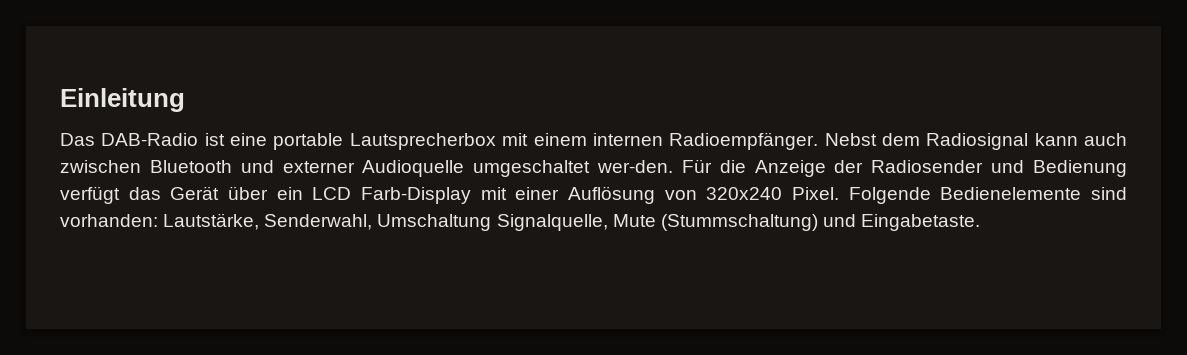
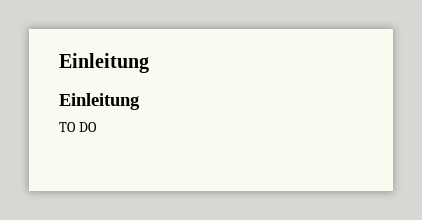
[60,88,185,112] [60,132,1128,150] [60,159,1127,177] [60,186,1127,204] [60,213,981,231] Einleitung // Das DAB-Radio ist eine portable Lautsprecherbox mit einem internen Radioempfänger. Nebst dem Radiosignal kann auch zwischen Bluetooth und externer Audioquelle umgeschaltet wer-den. Für die Anzeige der Radiosender und Bedienung verfügt das Gerät über ein LCD Farb-Display mit einer Auflösung von 320x240 Pixel. Folgende Bedienelemente sind vorhanden: Lautstärke, Senderwahl, Umschaltung Signalquelle, Mute (Stummschaltung) und Eingabetaste. -> [59,53,149,73] [59,93,140,110] [59,122,97,132] Einleitung // Einleitung // TO DO

